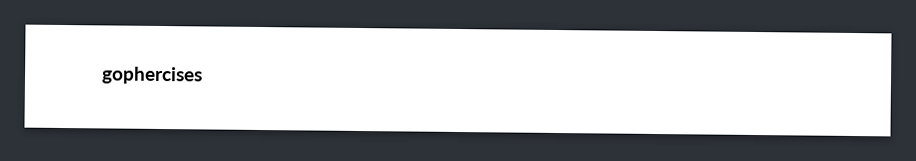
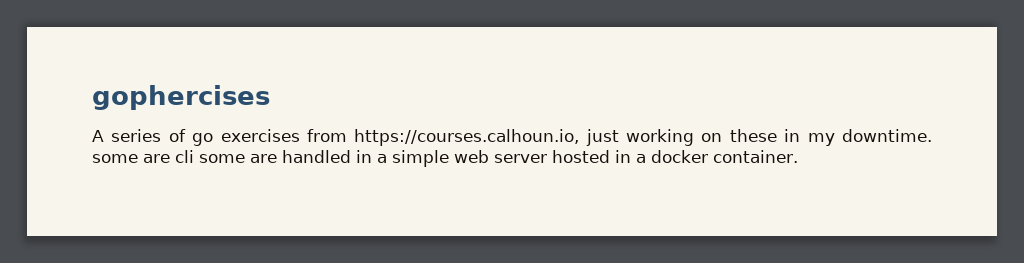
(203, 75) none -> [92,129,932,146] [92,150,798,167] // A series of go exercises from https://courses.calhoun.io, just working on these in my downtime. some are cli some are handled in a simple web server hosted in a docker container.

